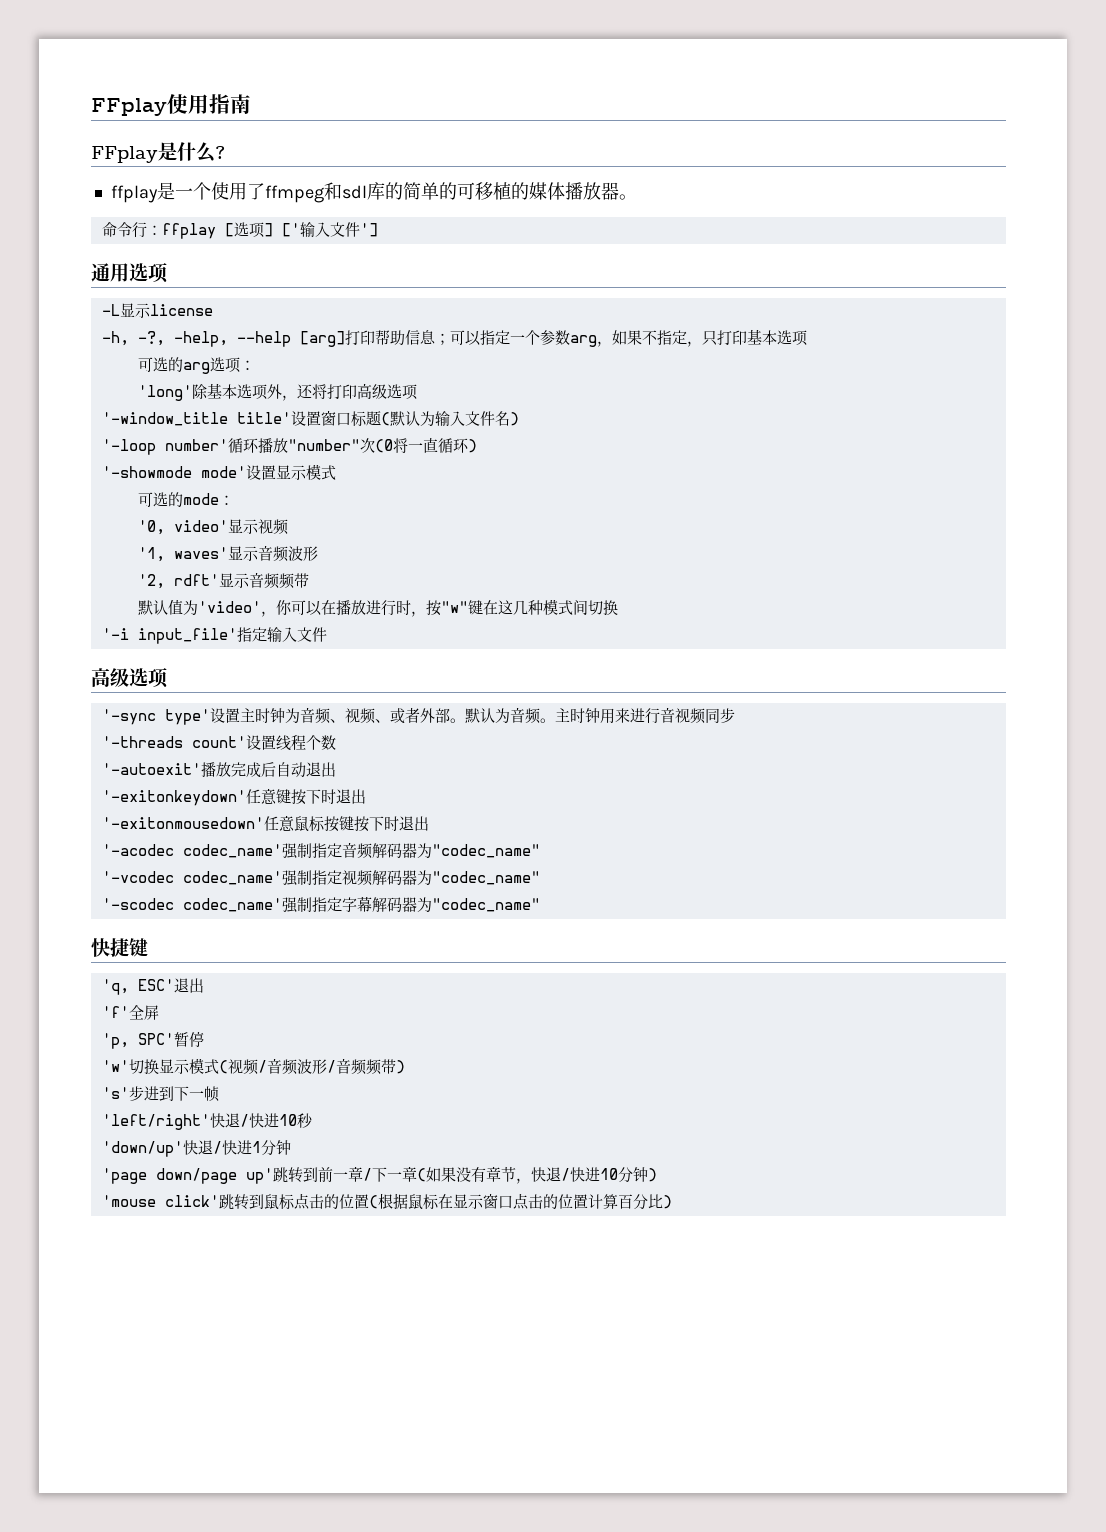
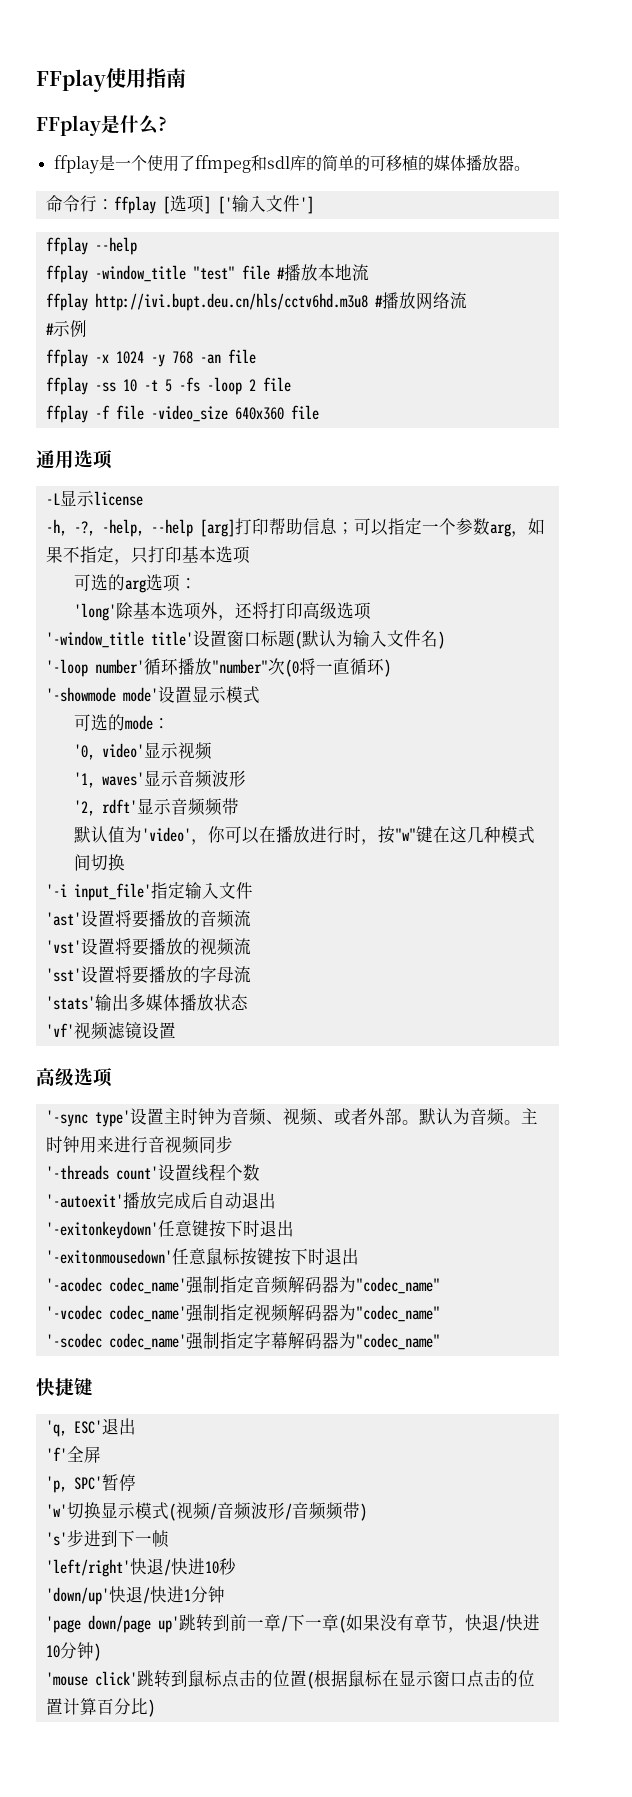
(378, 230) none -> [45,237,137,255] [45,264,369,283] [45,292,467,311] [45,320,87,337] [45,349,256,367] [45,377,291,395] [45,405,319,423] // ffplay --help // ffplay -window_title "test" file #播放本地流 // ffplay http://ivi.bupt.deu.cn/hls/cctv6hd.m3u8 #播放网络流 // #示例 // ffplay -x 1024 -y 768 -an file // ffplay -ss 10 -t 5 -fs -loop 2 file // ffplay -f file -video_size 640x360 file
(327, 634) none -> [45,910,251,928] [45,938,251,956] [45,966,251,984] [45,994,248,1011] [45,1021,176,1040] // 'ast'设置将要播放的音频流 // 'vst'设置将要播放的视频流 // 'sst'设置将要播放的字母流 // 'stats'输出多媒体播放状态 // 'vf'视频滤镜设置

